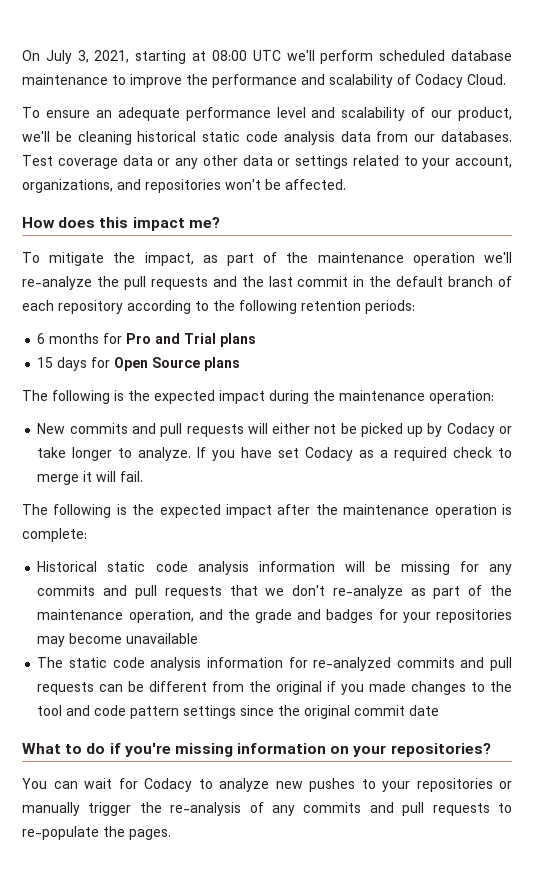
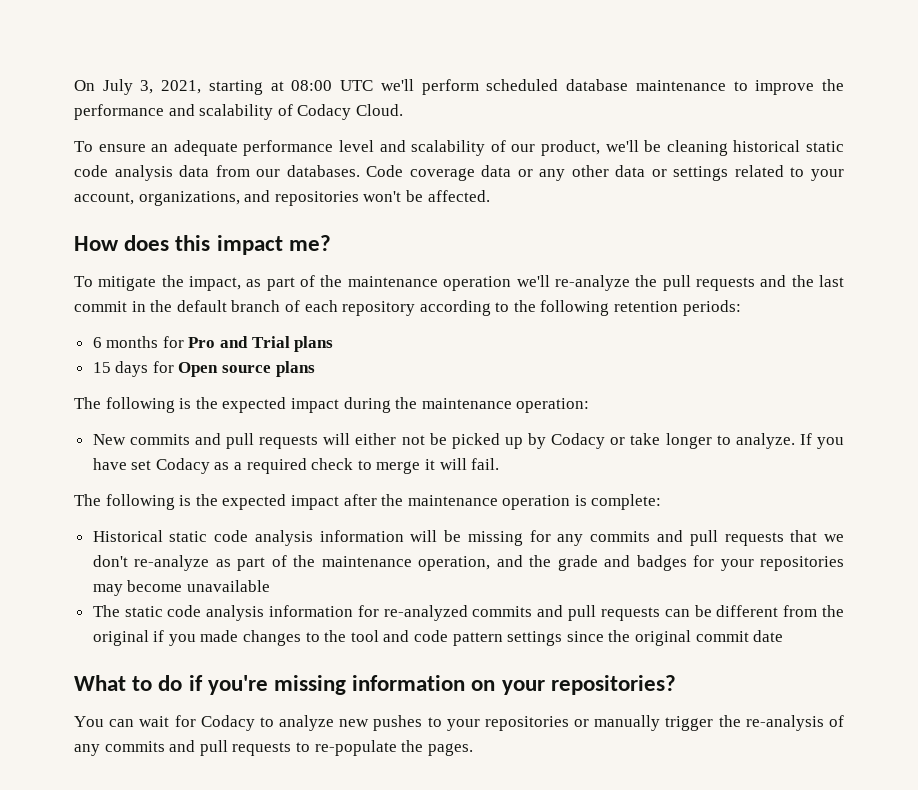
[22,155,53,166] Test -> [366,165,404,177] Code
[152,357,201,368] Source -> [222,365,272,373] source

